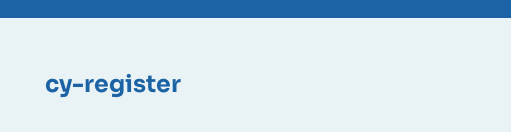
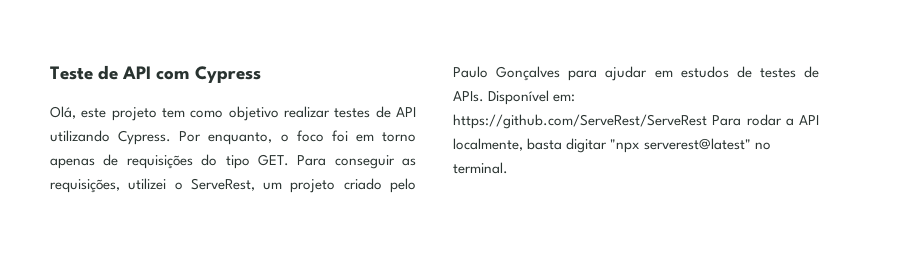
[45,73,181,98] cy-register -> [50,65,261,83] [50,106,416,121] [50,130,416,145] [50,154,416,169] [50,178,416,193] [453,66,819,81] [453,90,576,105] [453,114,819,129] [453,138,772,153] [453,162,508,174] Teste de API com Cypress // Olá, este projeto tem como objetivo realizar testes de API utilizando Cypress. Por enquanto, o foco foi em torno apenas de requisições do tipo GET. Para conseguir as requisições, utilizei o ServeRest, um projeto criado pelo Paulo Gonçalves para ajudar em estudos de testes de APIs. Disponível em: https://github.com/ServeRest/ServeRest Para rodar a API localmente, basta digitar "npx serverest@latest" no terminal.

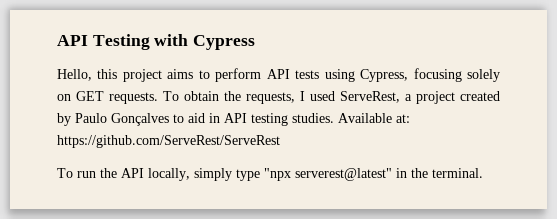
[50,65,261,83] [50,106,416,121] [50,130,416,145] [50,154,416,169] [50,178,416,193] [453,66,819,81] [453,90,576,105] [453,114,819,129] [453,138,772,153] Teste de API com Cypress // Olá, este projeto tem como objetivo realizar testes de API utilizando Cypress. Por enquanto, o foco foi em torno apenas de requisições do tipo GET. Para conseguir as requisições, utilizei o ServeRest, um projeto criado pelo Paulo Gonçalves para ajudar em estudos de testes de APIs. Disponível em: https://github.com/ServeRest/ServeRest Para rodar a API localmente, basta digitar "npx serverest@latest" no -> [57,34,256,50] [57,68,500,82] [57,91,500,104] [57,113,410,126] [57,135,280,148] [57,168,428,181] API Testing with Cypress // Hello, this project aims to perform API tests using Cypress, focusing solely on GET requests. To obtain the requests, I used ServeRest, a project created by Paulo Gonçalves to aid in API testing studies. Available at: https://github.com/ServeRest/ServeRest // To run the API locally, simply type "npx serverest@latest" in the

